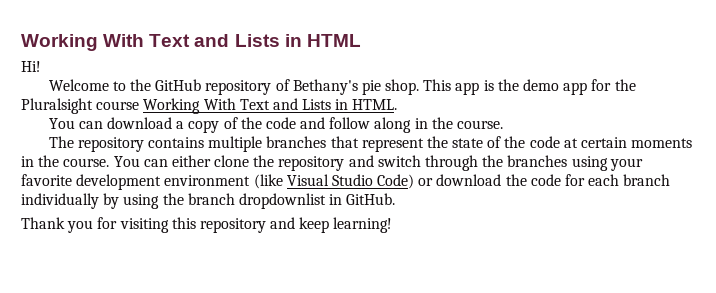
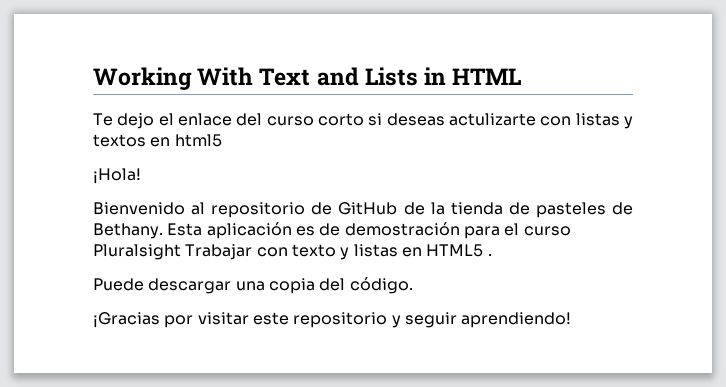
[21,61,41,72] [48,79,636,95] [21,98,398,114] [48,117,504,133] [48,136,693,152] [21,155,643,171] [21,174,671,190] [21,193,396,209] [21,217,393,233] Hi! // Welcome to the GitHub repository of Bethany's pie shop. This app is the demo app for the Pluralsight course Working With Text and Lists in HTML. // You can download a copy of the code and follow along in the course. // The repository contains multiple branches that represent the state of the code at certain moments in the course. You can either clone the repository and switch through the branches using your favorite development environment (like Visual Studio Code) or download the code for each branch individually by using the branch dropdownlist in GitHub. // Thank you for visiting this repository and keep learning! -> [93,113,633,129] [93,134,222,147] [93,168,141,184] [93,202,634,218] [93,222,571,239] [93,244,492,260] [93,277,413,294] [93,312,572,328] Te dejo el enlace del curso corto si deseas actulizarte con listas y textos en html5 // ¡Hola! // Bienvenido al repositorio de GitHub de la tienda de pasteles de Bethany. Esta aplicación es de demostración para el curso Pluralsight Trabajar con texto y listas en HTML5 . // Puede descargar una copia del código. // ¡Gracias por visitar este repositorio y seguir aprendiendo!

